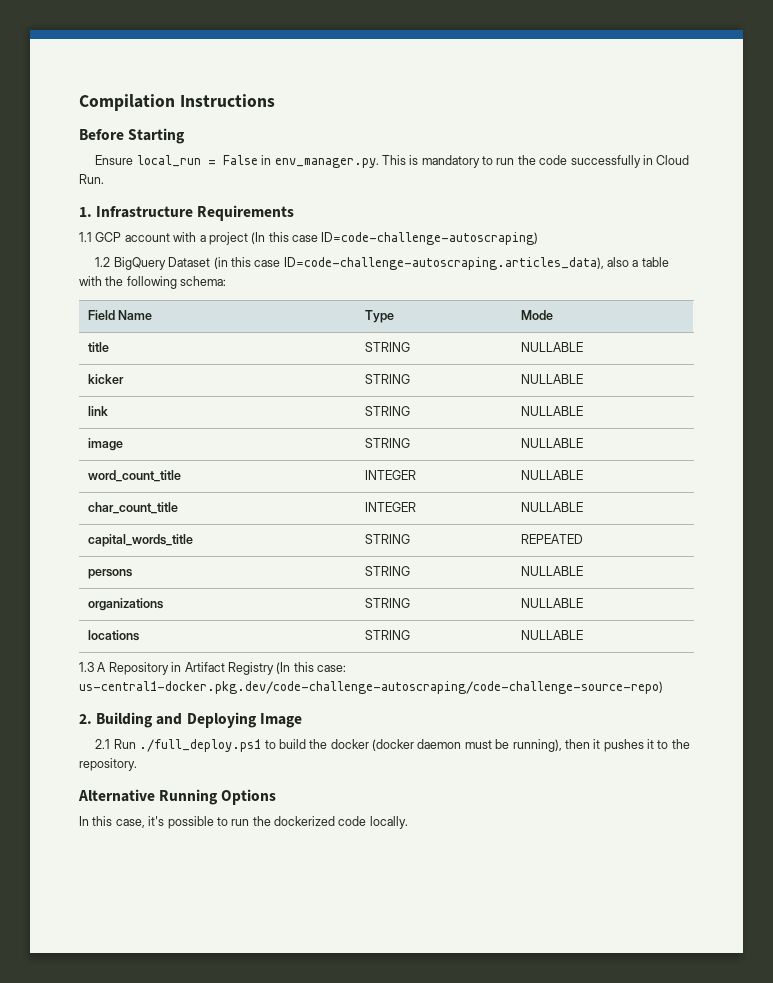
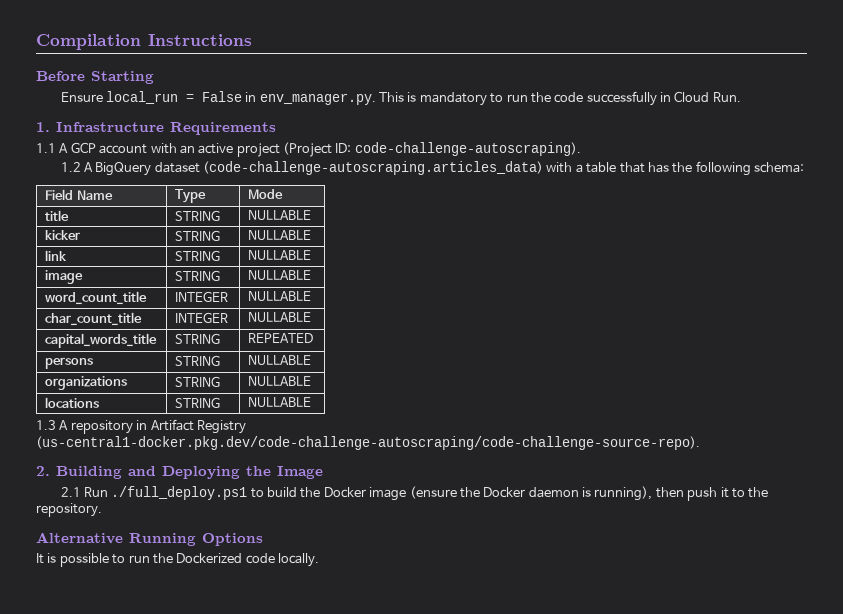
(92, 237) none -> [59,143,69,153] A
[199,232,539,245] [95,257,669,270] [79,276,102,286] a project (In this case ID=code-challenge-autoscraping) // 1.2 BigQuery Dataset (in this case ID=code-challenge-autoscraping.articles_data), also a table with -> [179,142,581,157] [60,161,669,176] an active project (Project ID: code-challenge-autoscraping). // 1.2 A BigQuery dataset (code-challenge-autoscraping.articles_data) with a table that has
[108,662,169,675] Repository -> [70,420,133,434] repository
[276,662,346,674] [79,681,663,694] (In this case: us-central1-docker.pkg.dev/code-challenge-autoscraping/code-challenge-source-repo) -> [36,436,700,450] (us-central1-docker.pkg.dev/code-challenge-autoscraping/code-challenge-source-repo).
(257, 720) none -> [246,466,271,476] the
[330,739,644,752] docker (docker daemon must be running), then it pushes -> [323,486,718,501] Docker image (ensure the Docker daemon is running), then push
[79,816,165,828] In this case, it's -> [36,553,57,564] It is
[274,816,335,826] dockerized -> [176,553,243,564] Dockerized

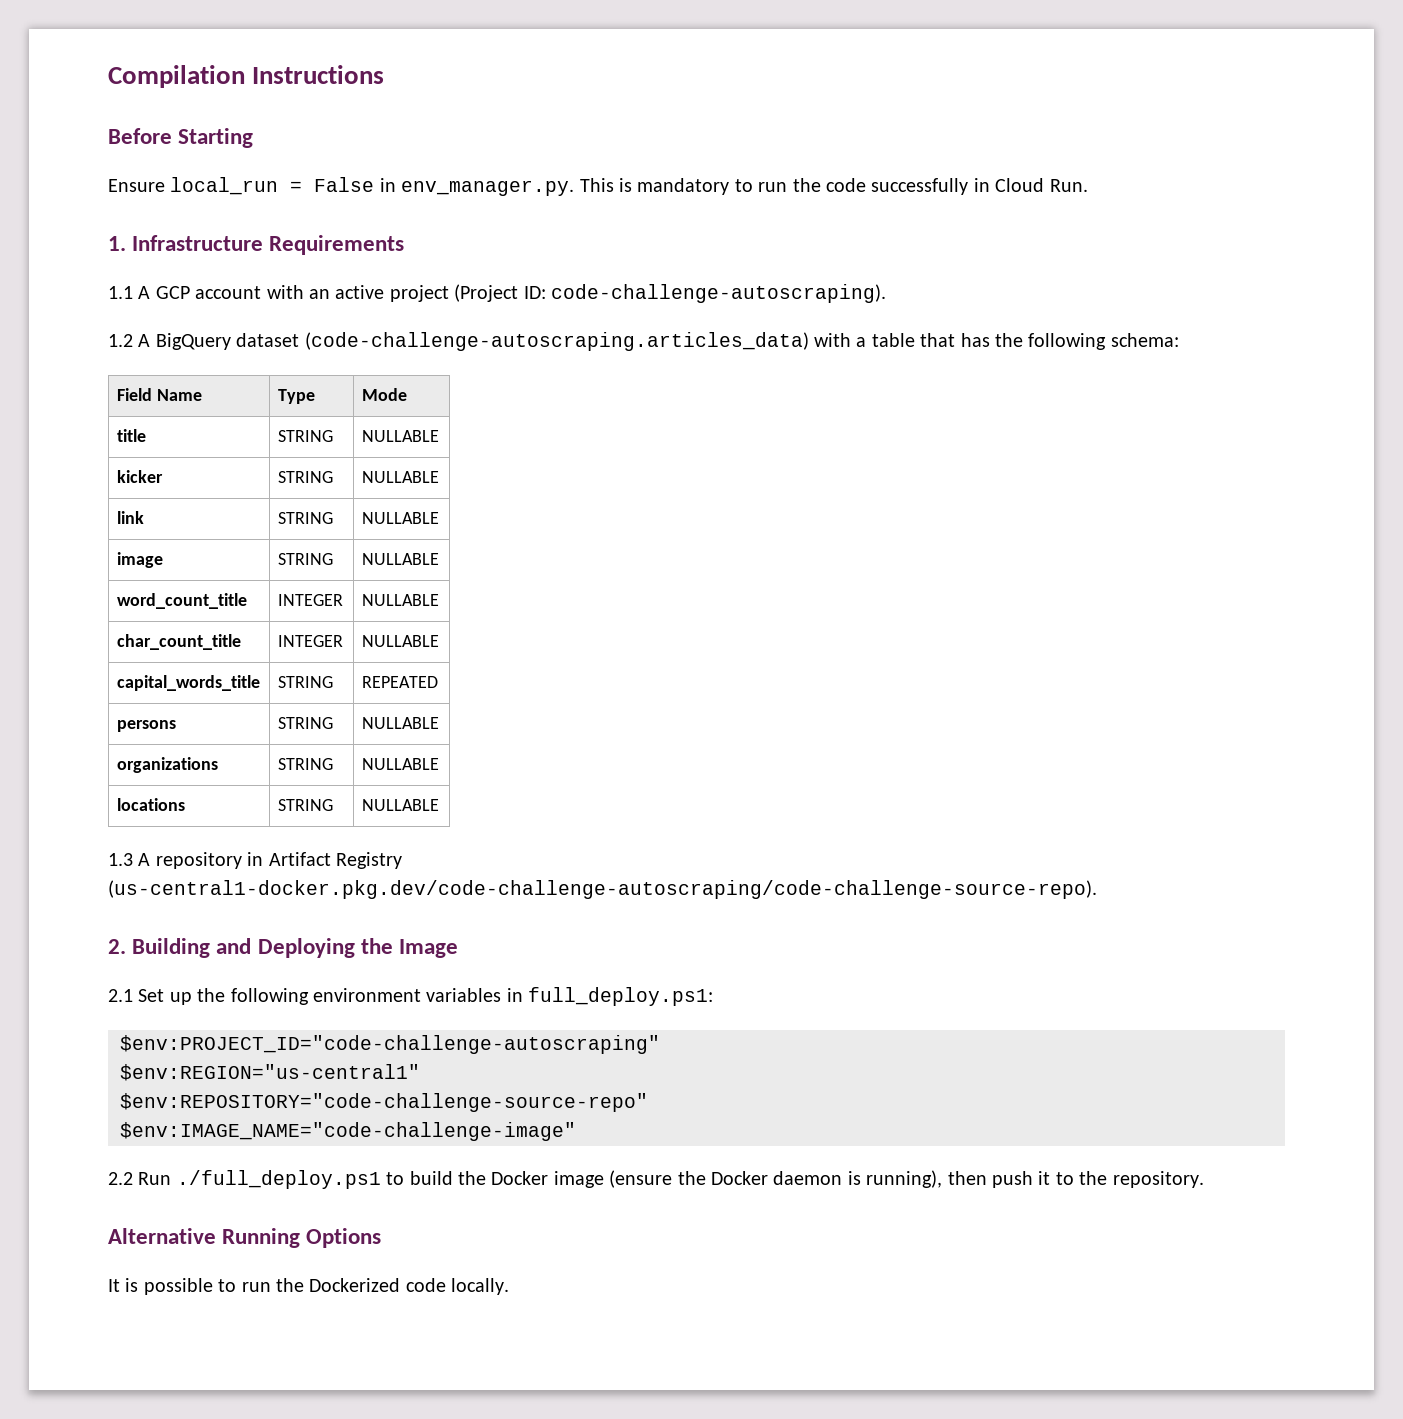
(81, 492) none -> [138,987,714,1006] [120,1035,660,1054] [120,1064,420,1081] [120,1093,648,1112] [120,1122,576,1141] [108,1172,133,1185] Set up the following environment variables in full_deploy.ps1: // $env:PROJECT_ID="code-challenge-autoscraping" // $env:REGION="us-central1" // $env:REPOSITORY="code-challenge-source-repo" // $env:IMAGE_NAME="code-challenge-image" // 2.2

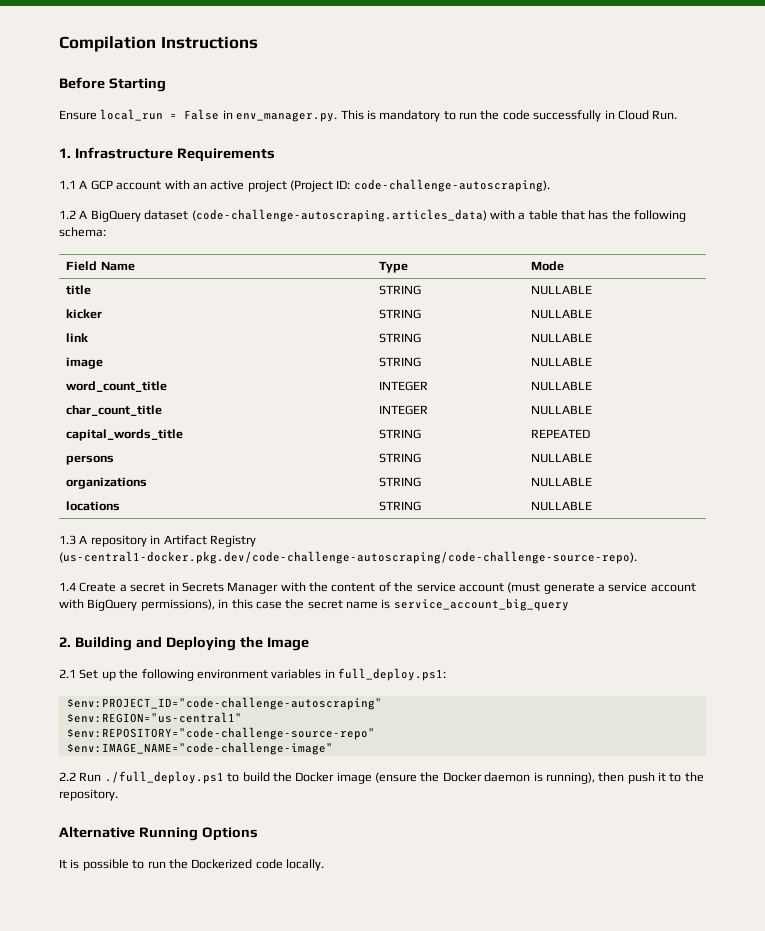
(1097, 889) none -> [59,582,696,594] [59,598,569,611] // 1.4 Create a secret in Secrets Manager with the content of the service account (must generate a service account with BigQuery permissions), in this case the secret name is service_account_big_query

